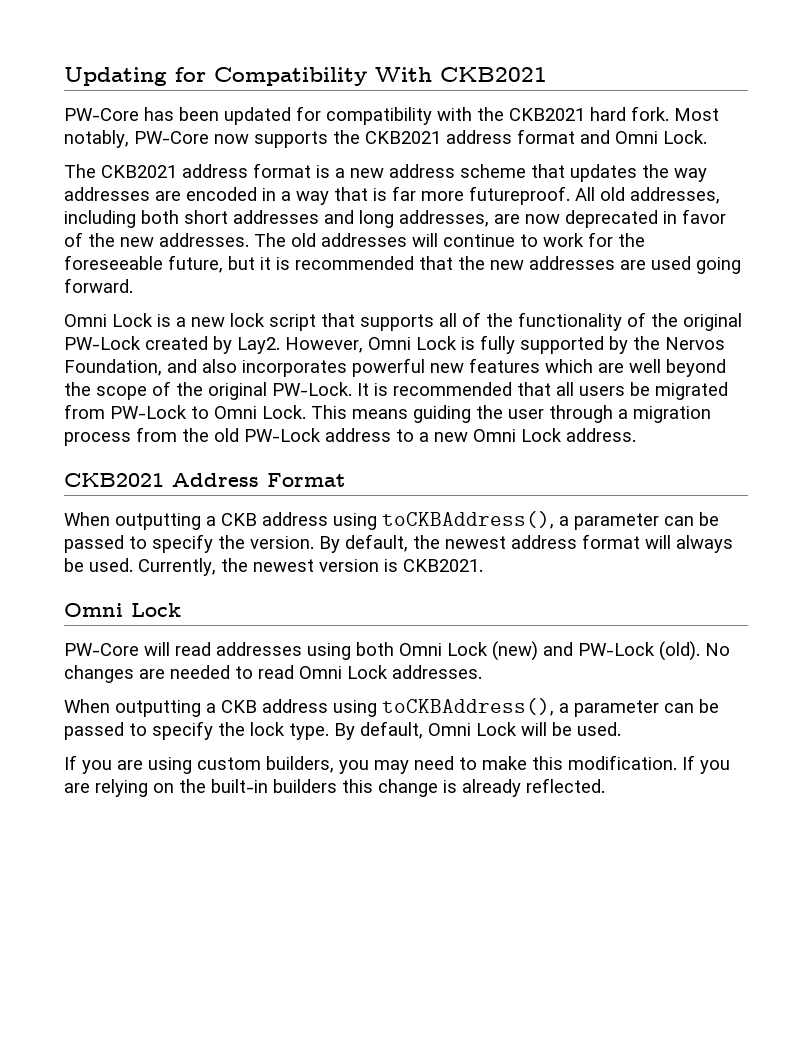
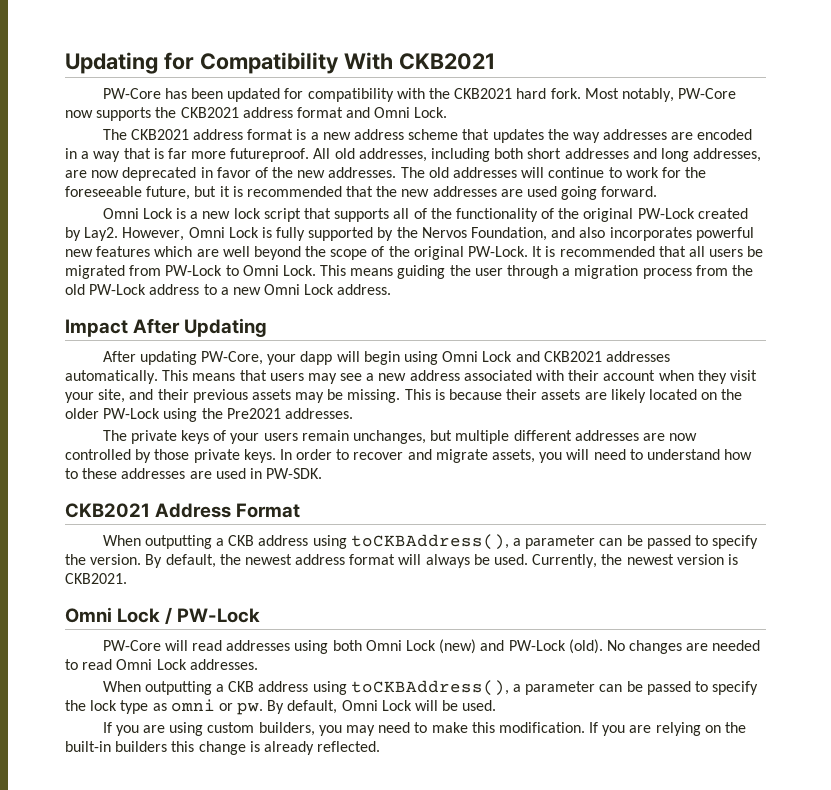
(636, 435) none -> [65,318,268,337] [102,351,670,365] [65,370,757,384] [65,389,743,403] [65,408,353,422] [102,430,698,444] [65,449,753,463] [65,468,323,479] // Impact After Updating // After updating PW-Core, your dapp will begin using Omni Lock and CKB2021 addresses automatically. This means that users may see a new address associated with their account when they visit your site, and their previous assets may be missing. This is because their assets are likely located on the older PW-Lock using the Pre2021 addresses. // The private keys of your users remain unchanges, but multiple different addresses are now controlled by those private keys. In order to recover and migrate assets, you will need to understand how to these addresses are used in PW-SDK.
(181, 610) none -> [165,607,261,625] / PW-Lock
[289,723,329,740] type. -> [120,699,264,715] type as omni or pw.

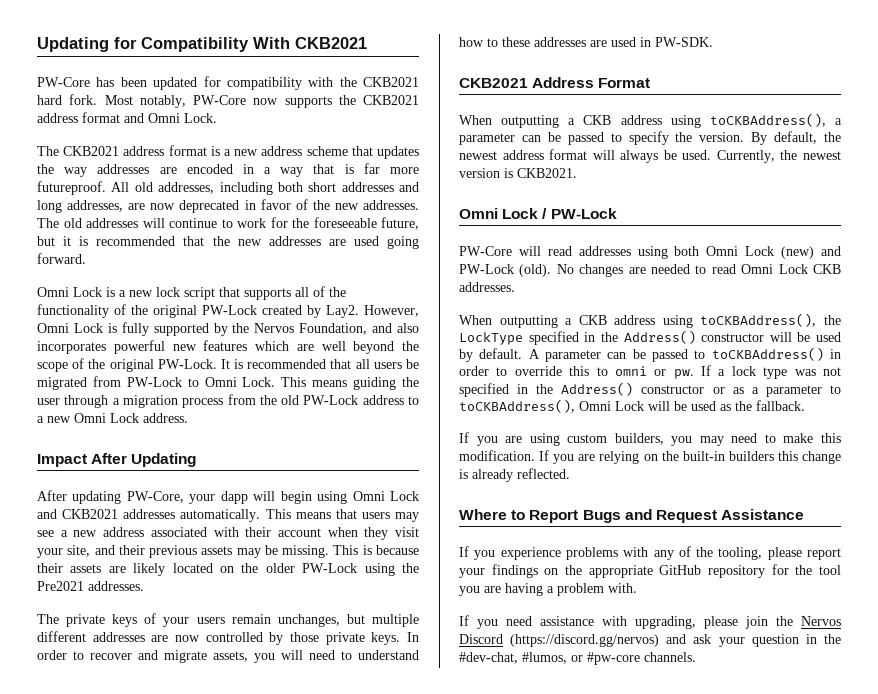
(187, 664) none -> [813,264,841,274] CKB
[512,681,759,695] [65,699,497,715] a parameter can be passed to specify the lock type as omni or pw. By default, Omni Lock will be used. -> [824,315,841,325] [459,330,841,345] [459,347,841,362] [459,365,841,379] [459,382,841,397] [459,399,805,413] the LockType specified in the Address() constructor will be used by default. A parameter can be passed to toCKBAddress() in order to override this to omni or pw. If a lock type was not specified in the Address() constructor or as a parameter to toCKBAddress(), Omni Lock will be used as the fallback.
(381, 746) none -> [459,509,805,523] [459,546,841,560] [459,564,841,578] [459,583,637,596] [459,615,841,629] [459,634,841,647] [459,652,696,665] // Where to Report Bugs and Request Assistance // If you experience problems with any of the tooling, please report your findings on the appropriate GitHub repository for the tool you are having a problem with. // If you need assistance with upgrading, please join the Nervos Discord (https://discord.gg/nervos) and ask your question in the #dev-chat, #lumos, or #pw-core channels.

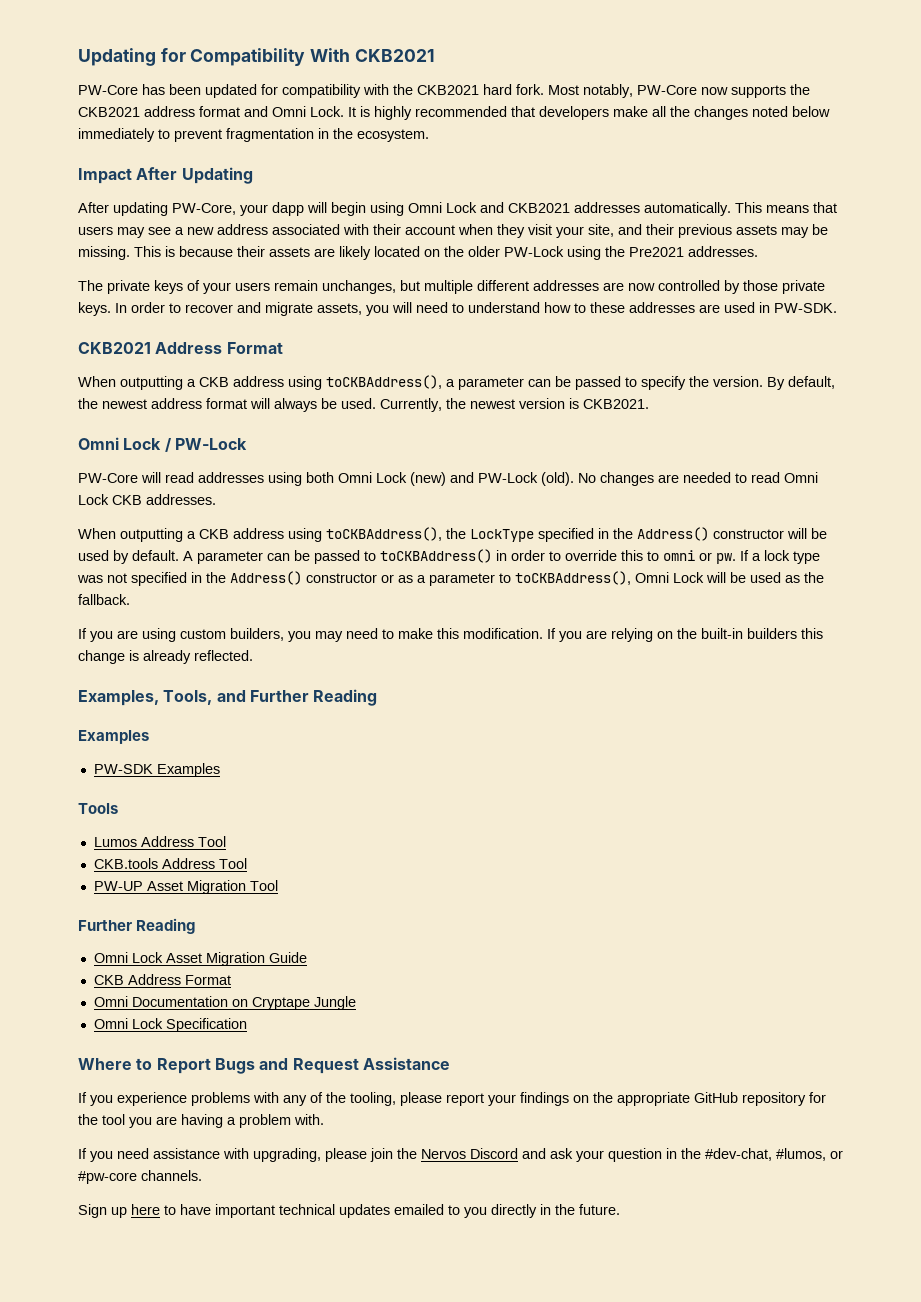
[37,145,419,159] [37,163,420,177] [37,181,419,195] [37,199,420,213] [37,217,419,230] [37,236,420,249] [37,253,86,264] [37,286,346,300] [37,304,419,318] [37,322,419,336] [37,340,419,354] [37,358,420,372] [37,376,420,390] [37,394,420,408] [37,413,188,423] // The CKB2021 address format is a new address scheme that updates the way addresses are encoded in a way that is far more futureproof. All old addresses, including both short addresses and long addresses, are now deprecated in favor of the new addresses. The old addresses will continue to work for the foreseeable future, but it is recommended that the new addresses are used going forward. // Omni Lock is a new lock script that supports all of the functionality of the original PW-Lock created by Lay2. However, Omni Lock is fully supported by the Nervos Foundation, and also incorporates powerful new features which are well beyond the scope of the original PW-Lock. It is recommended that all users be migrated from PW-Lock to Omni Lock. This means guiding the user through a migration process from the old PW-Lock address to a new Omni Lock address. -> [348,106,830,120] [78,128,429,142] It is highly recommended that developers make all the changes noted below immediately to prevent fragmentation in the ecosystem.
(570, 473) none -> [78,689,378,706] [78,730,149,744] [93,763,220,777] [78,803,118,814] [93,836,226,847] [93,858,247,869] [93,880,278,894] [78,918,196,934] [93,952,307,966] [93,974,231,985] [93,996,356,1010] [93,1018,247,1032] // Examples, Tools, and Further Reading // Examples // PW-SDK Examples // Tools // Lumos Address Tool // CKB.tools Address Tool // PW-UP Asset Migration Tool // Further Reading // Omni Lock Asset Migration Guide // CKB Address Format // Omni Documentation on Cryptape Jungle // Omni Lock Specification
[510,634,660,647] (https://discord.gg/nervos) -> (518, 1153) none
(696, 657) none -> [78,1204,620,1218] // Sign up here to have important technical updates emailed to you directly in the future.

